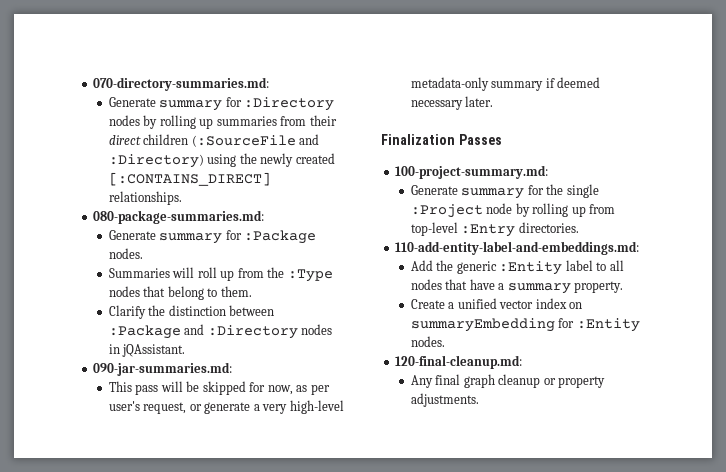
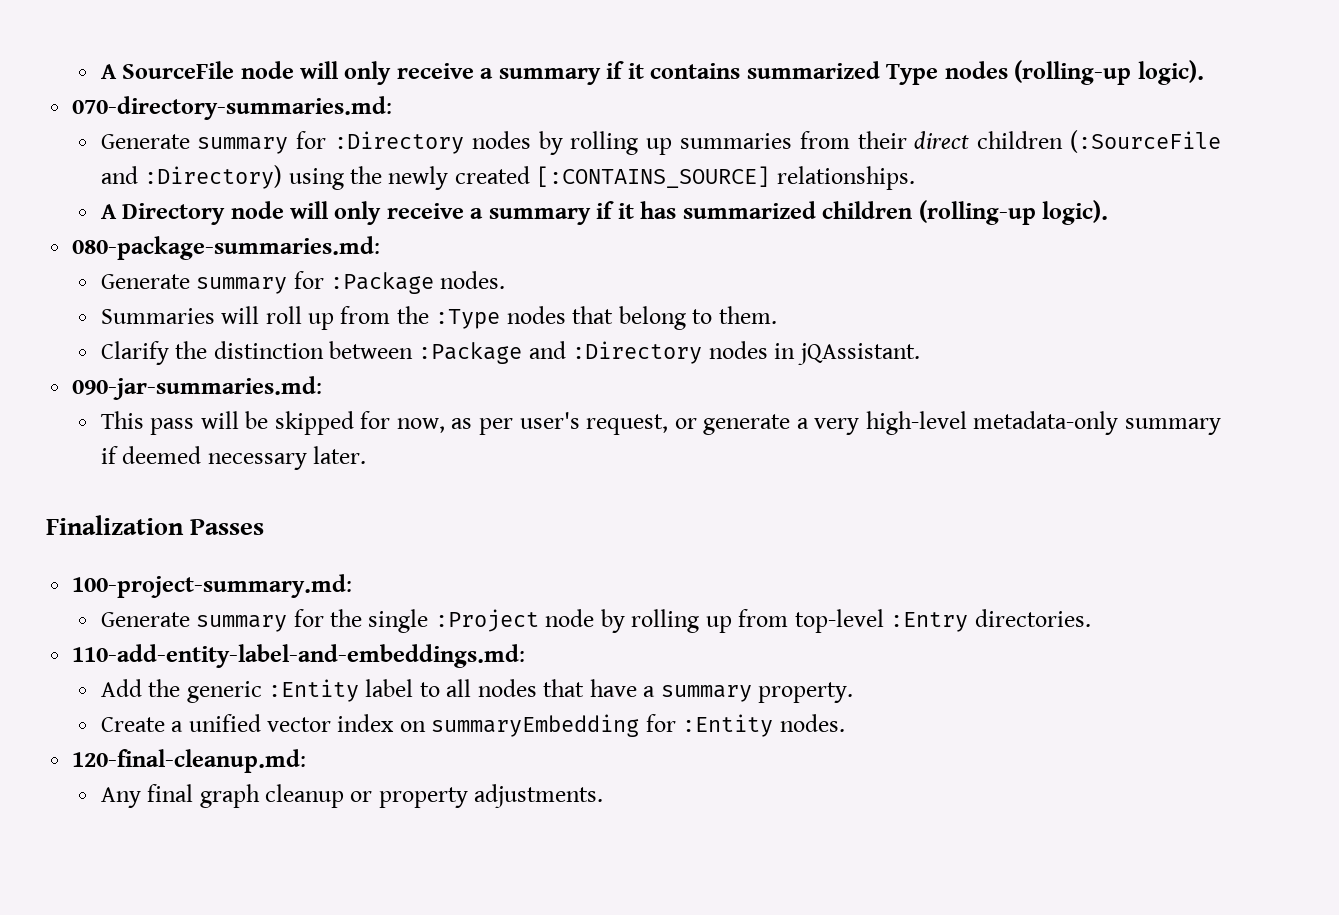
(93, 84) none -> [100,60,1204,85] A SourceFile node will only receive a summary if it contains summarized Type nodes (rolling-up logic). //
[108,172,271,186] [:CONTAINS_DIRECT] -> [536,166,771,188] [:CONTAINS_SOURCE]
(182, 198) none -> [100,200,1109,225] // A Directory node will only receive a summary if it has summarized children (rolling-up logic).

